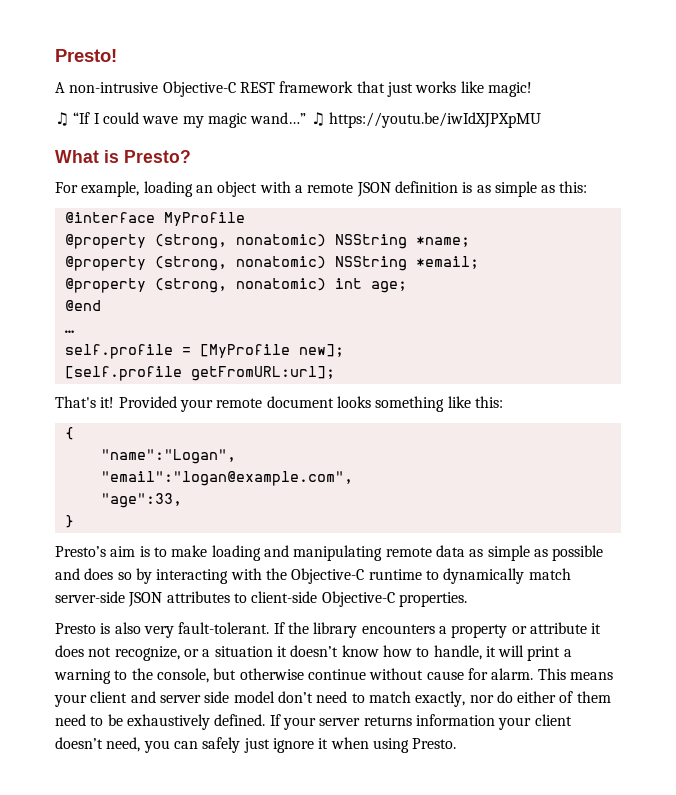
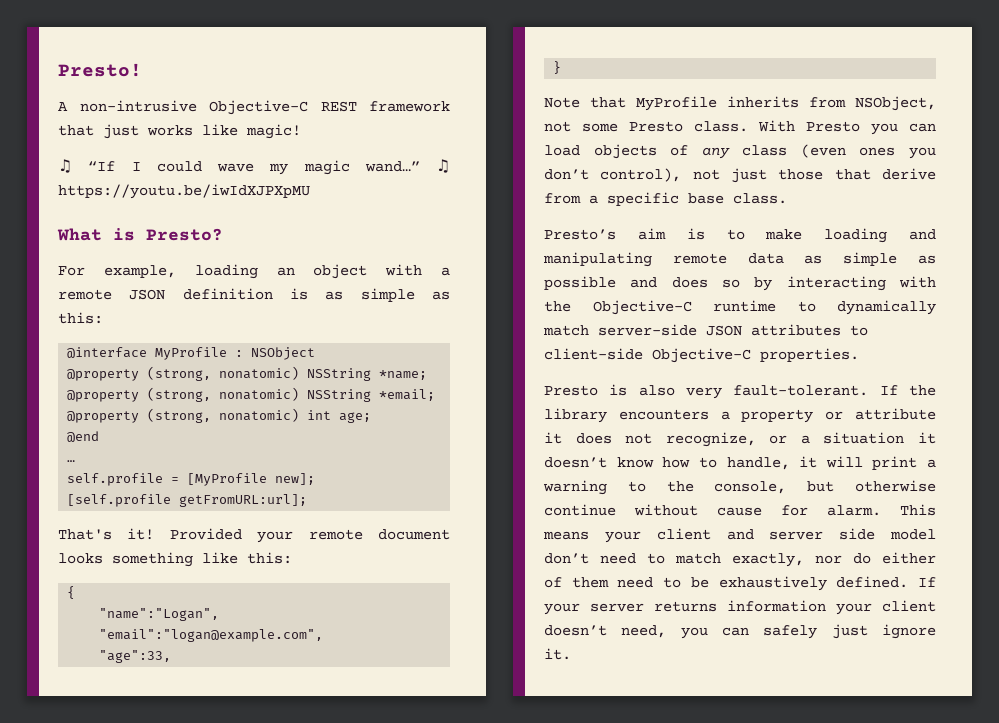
(245, 219) none -> [235,347,316,360] : NSObject
(74, 521) none -> [544,96,936,111] [544,120,936,135] [544,144,936,159] [544,168,936,183] [544,192,787,206] // Note that MyProfile inherits from NSObject, not some Presto class. With Presto you can load objects of any class (even ones you don’t control), not just those that derive from a specific base class.
[318,737,457,753] it when using Presto. -> [544,648,571,660] it.

